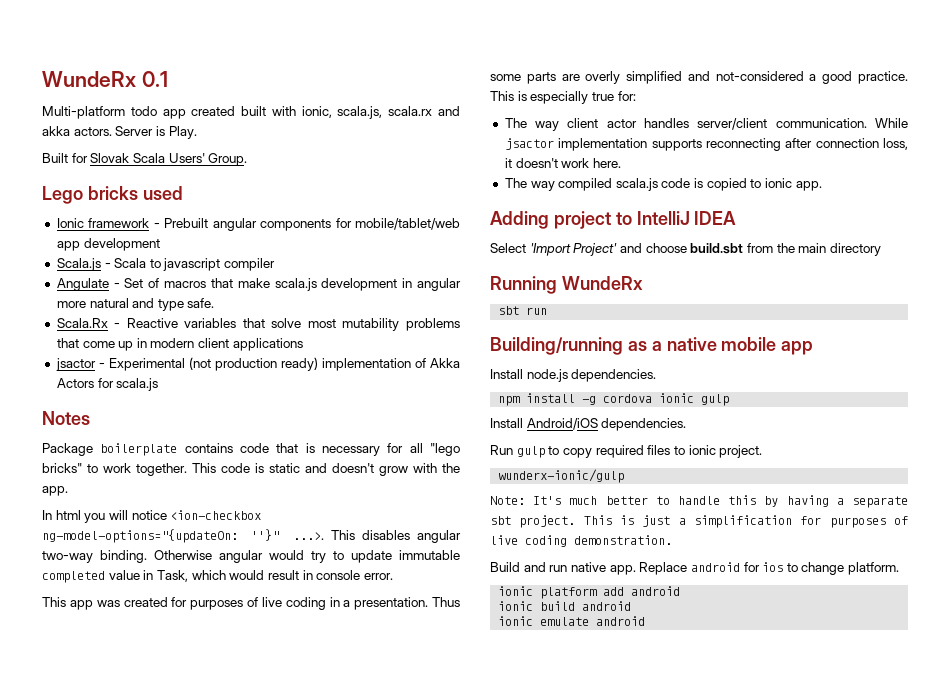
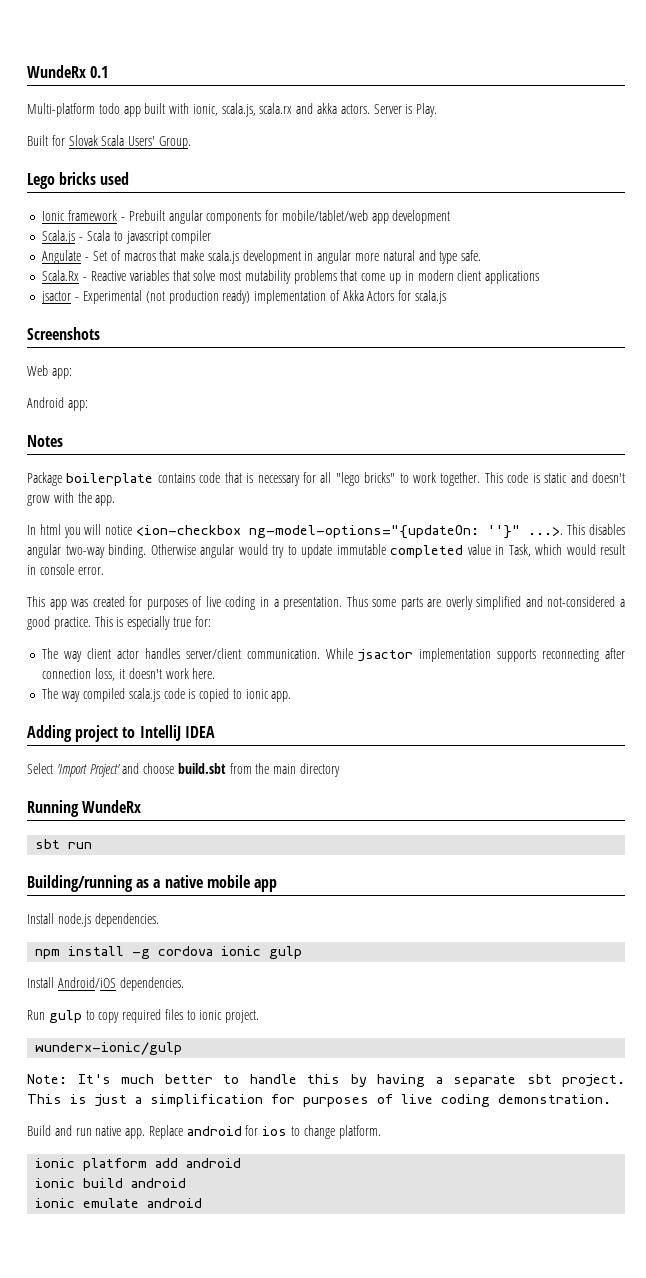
[191,106,236,116] created -> (141, 111) none
(159, 384) none -> [27,327,100,340] [27,365,72,379] [27,397,88,411] // Screenshots // Web app: // Android app:

